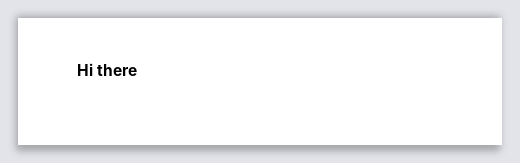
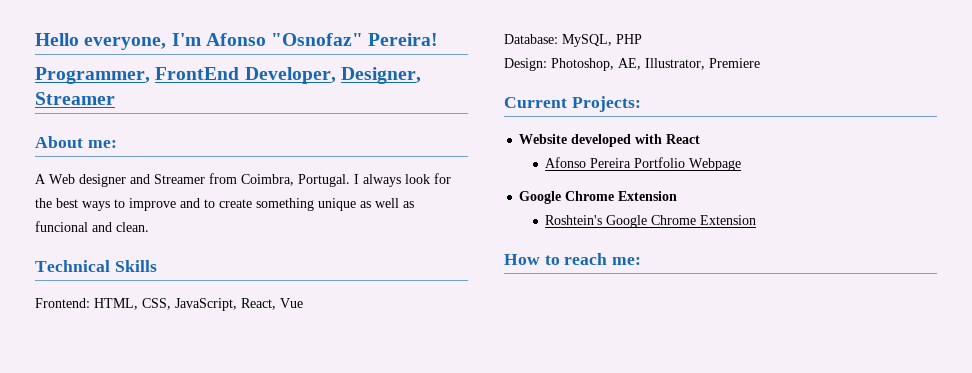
[77,63,138,76] Hi there -> [35,33,439,50] [35,67,421,84] [35,92,115,105] [35,136,117,148] [35,173,451,187] [35,198,414,211] [35,221,149,232] [35,260,157,272] [35,298,303,311] [504,34,642,47] [504,58,760,71] [504,96,641,112] [519,134,701,147] [545,157,742,171] [519,191,678,204] [545,215,757,228] [504,253,642,265] Hello everyone, I'm Afonso "Osnofaz" Pereira! // Programmer, FrontEnd Developer, Designer, Streamer // About me: // A Web designer and Streamer from Coimbra, Portugal. I always look for the best ways to improve and to create something unique as well as funcional and clean. // Technical Skills // Frontend: HTML, CSS, JavaScript, React, Vue // Database: MySQL, PHP // Design: Photoshop, AE, Illustrator, Premiere // Current Projects: // Website developed with React // Afonso Pereira Portfolio Webpage // Google Chrome Extension // Roshtein's Google Chrome Extension // How to reach me:

